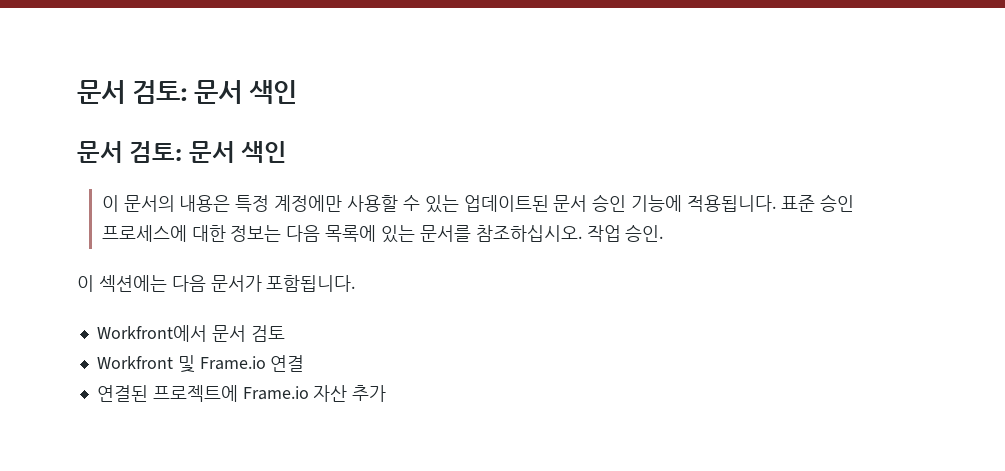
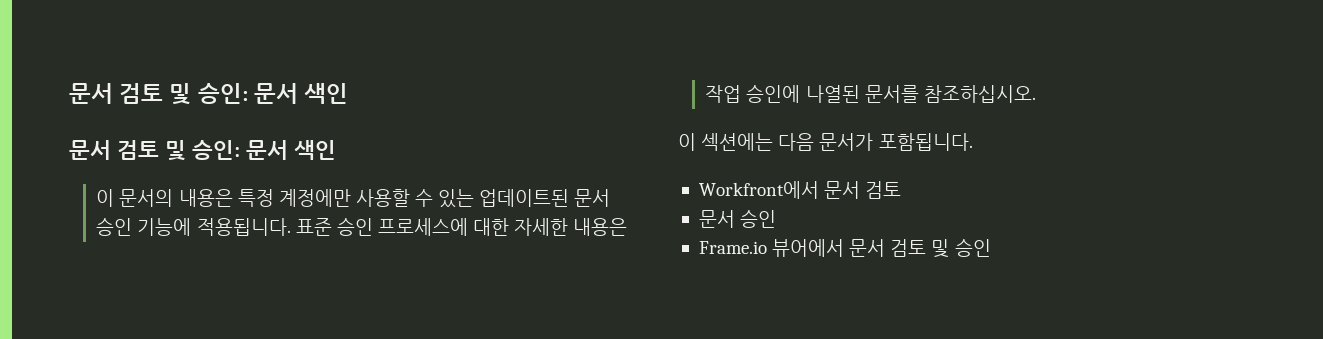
[77,80,188,104] 문서 검토: -> [69,83,248,105] 문서 검토 및 승인:
[129,141,183,163] 검토: -> [116,140,240,161] 검토 및 승인:
[230,225,415,243] 정보는 다음 목록에 있는 -> [514,218,628,236] [705,84,860,103] 자세한 내용은 작업 승인에 나열된
[586,224,664,242] 작업 승인. -> (1036, 94) none
[96,355,305,373] [96,385,387,402] Workfront 및 Frame.io 연결 // 연결된 프로젝트에 Frame.io 자산 추가 -> [698,209,777,228] [698,238,991,258] 문서 승인 // Frame.io 뷰어에서 문서 검토 및 승인

